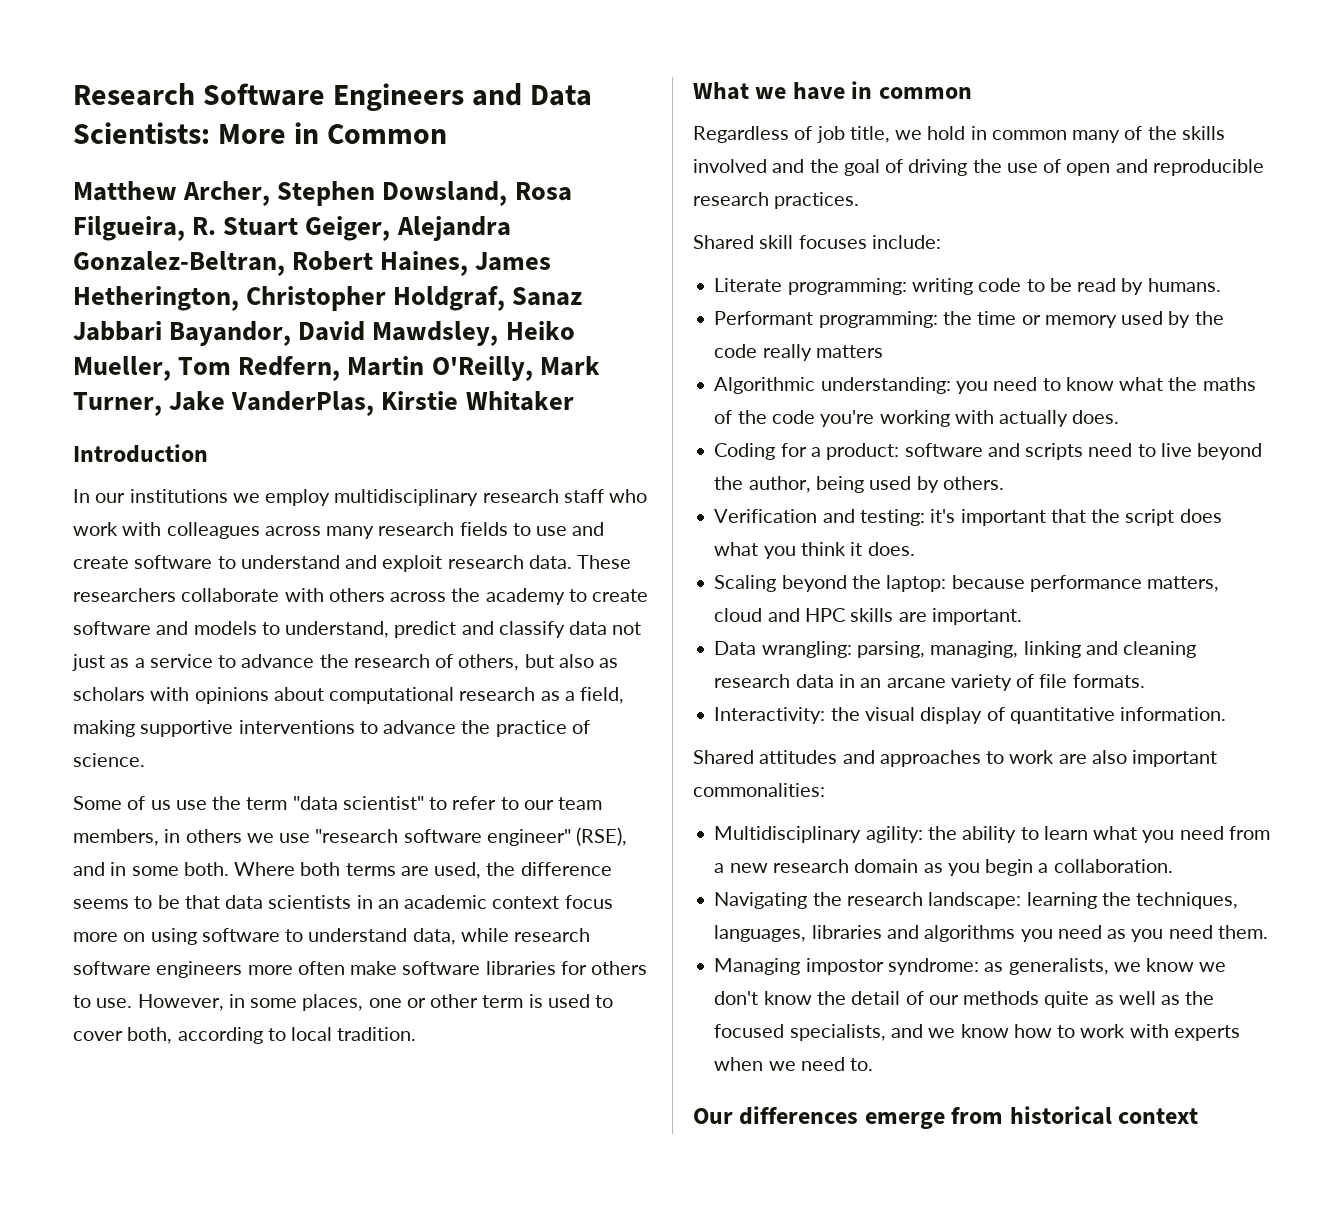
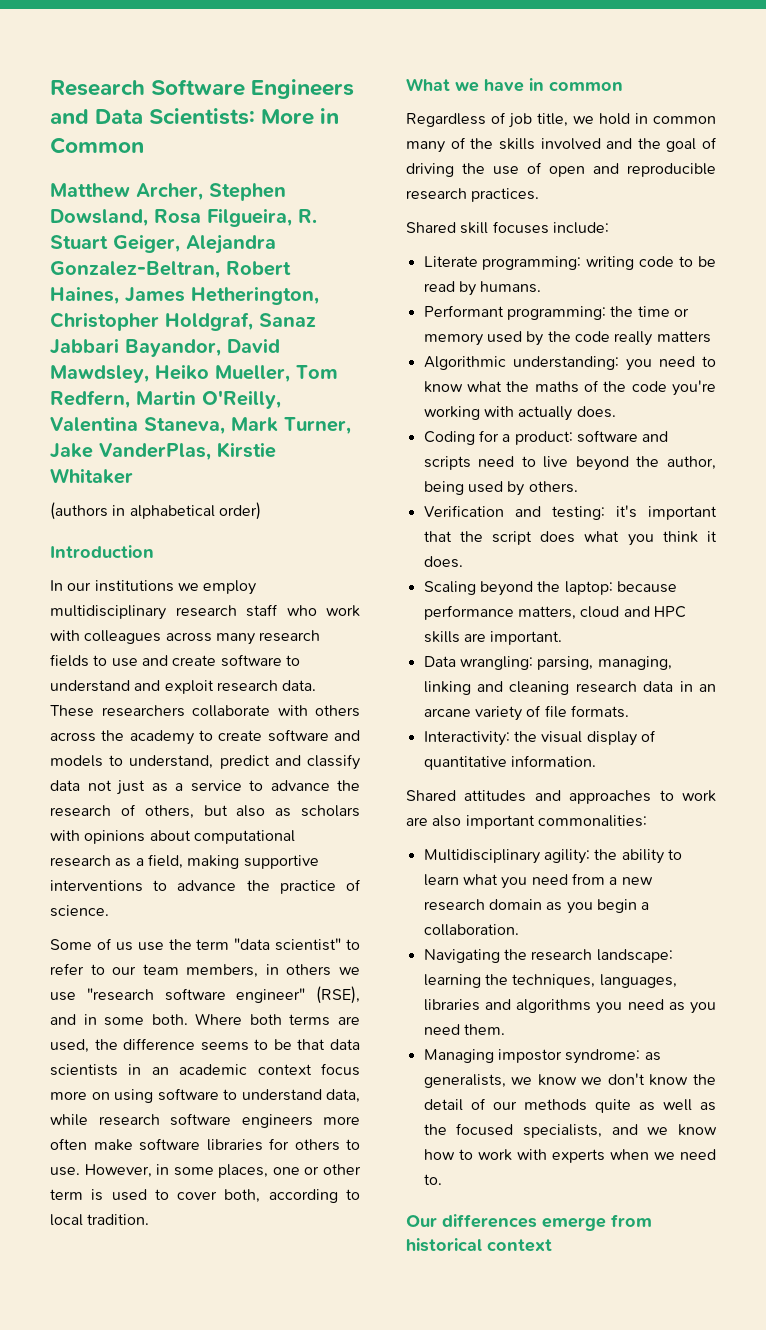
(533, 368) none -> [50,416,225,435] Valentina Staneva,
(574, 401) none -> [50,502,261,520] // (authors in alphabetical order)

